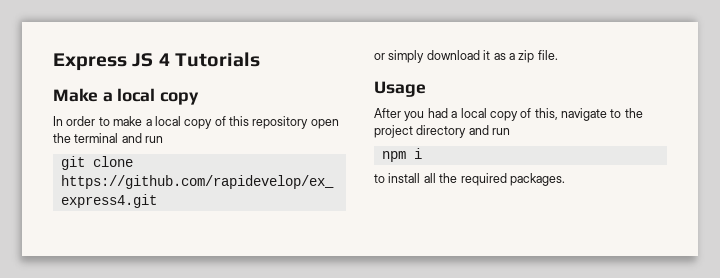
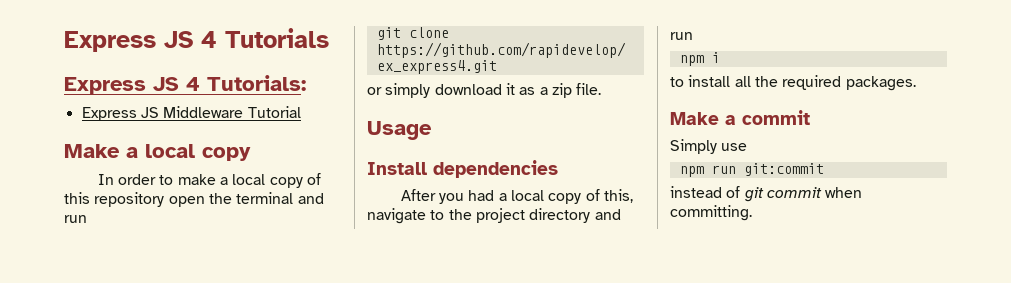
(260, 59) none -> [64,75,306,94] [81,106,301,121] // Express JS 4 Tutorials: // Express JS Middleware Tutorial
(426, 89) none -> [367,160,558,178] // Install dependencies
(565, 179) none -> [670,110,810,125] [670,139,748,154] [679,163,824,177] [670,186,863,202] [670,205,752,221] // Make a commit // Simply use // npm run git:commit // instead of git commit when committing.

